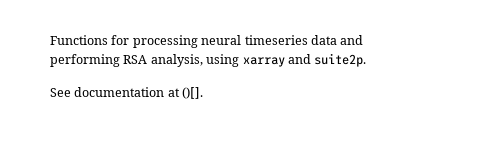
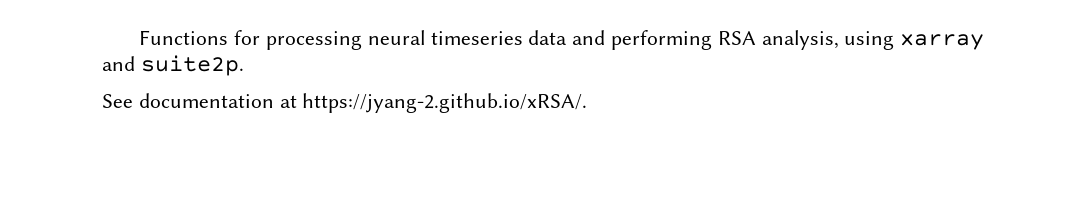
[182,87,204,99] ()[]. -> [302,93,588,113] https://jyang-2.github.io/xRSA/.

